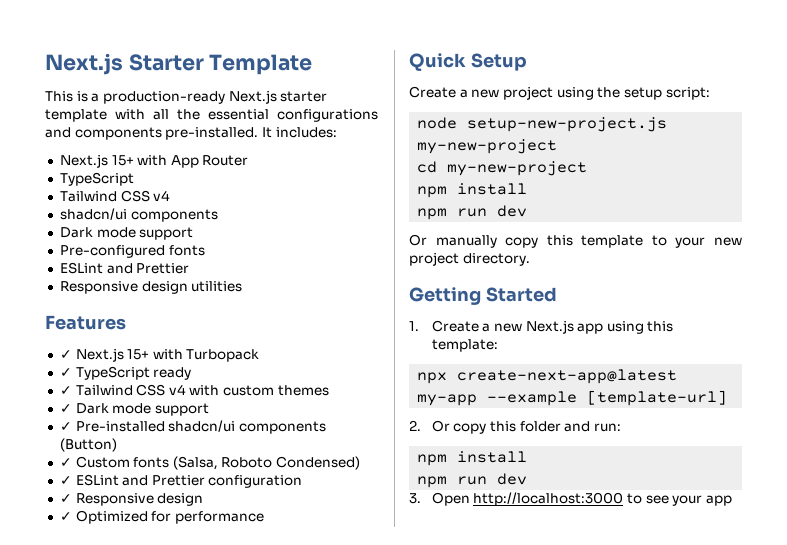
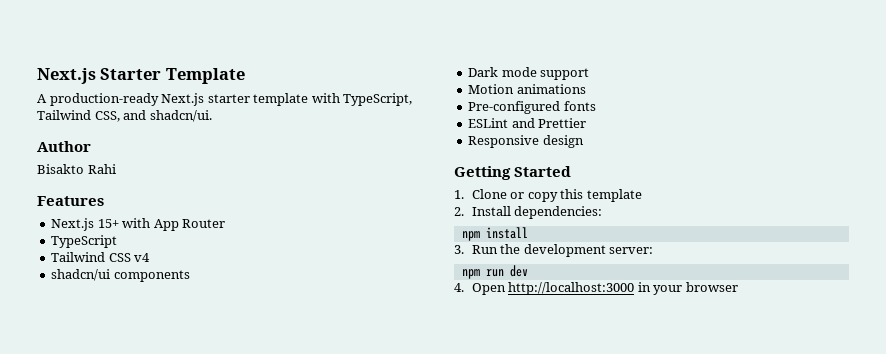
[45,91,100,102] This is a -> [37,94,47,103] A
[153,109,378,122] [45,127,337,140] all the essential configurations and components pre-installed. It includes: -> [343,93,413,106] [37,110,212,122] [37,141,91,152] [37,164,116,174] [37,196,104,206] TypeScript, Tailwind CSS, and shadcn/ui. // Author // Bisakto Rahi // Features
(194, 233) none -> [468,84,586,94] // Motion animations
[191,281,243,292] [45,315,126,330] [59,348,260,362] [59,366,192,380] [59,384,329,396] [59,403,209,416] [59,420,326,434] [59,438,117,452] [59,456,361,470] [59,474,303,488] [59,493,204,506] [59,510,264,524] [409,53,527,71] [409,86,710,100] [417,117,668,132] [417,139,558,154] [417,161,588,176] [417,183,528,198] [417,205,528,220] [409,234,742,248] [409,252,530,266] [409,287,557,305] [409,320,674,334] [431,339,498,352] [417,369,678,384] [417,390,728,406] [409,420,621,434] [417,451,528,466] [417,473,528,488] [409,493,421,504] utilities // Features // ✓ Next.js 15+ with Turbopack // ✓ TypeScript ready // ✓ Tailwind CSS v4 with custom themes // ✓ Dark mode support // ✓ Pre-installed shadcn/ui components (Button) // ✓ Custom fonts (Salsa, Roboto Condensed) // ✓ ESLint and Prettier configuration // ✓ Responsive design // ✓ Optimized for performance // Quick Setup // Create a new project using the setup script: // node setup-new-project.js my-new-project // cd my-new-project // npm install // npm run dev // Or manually copy this template to your new project directory. // Getting Started // 1. Create a new Next.js app using this template: // npx create-next-app@latest my-app --example [template-url] // 2. Or copy this folder and run: // npm install // npm run dev // 3. -> [454,166,572,180] [454,189,642,202] [454,206,603,219] [461,227,528,241] [454,244,654,257] [461,265,528,279] [454,283,464,292] // Getting Started // 1. Clone or copy this template // 2. Install dependencies: // npm install // 3. Run the development server: // npm run dev // 4.
[626,493,732,506] to see your app -> [637,282,738,295] in your browser

